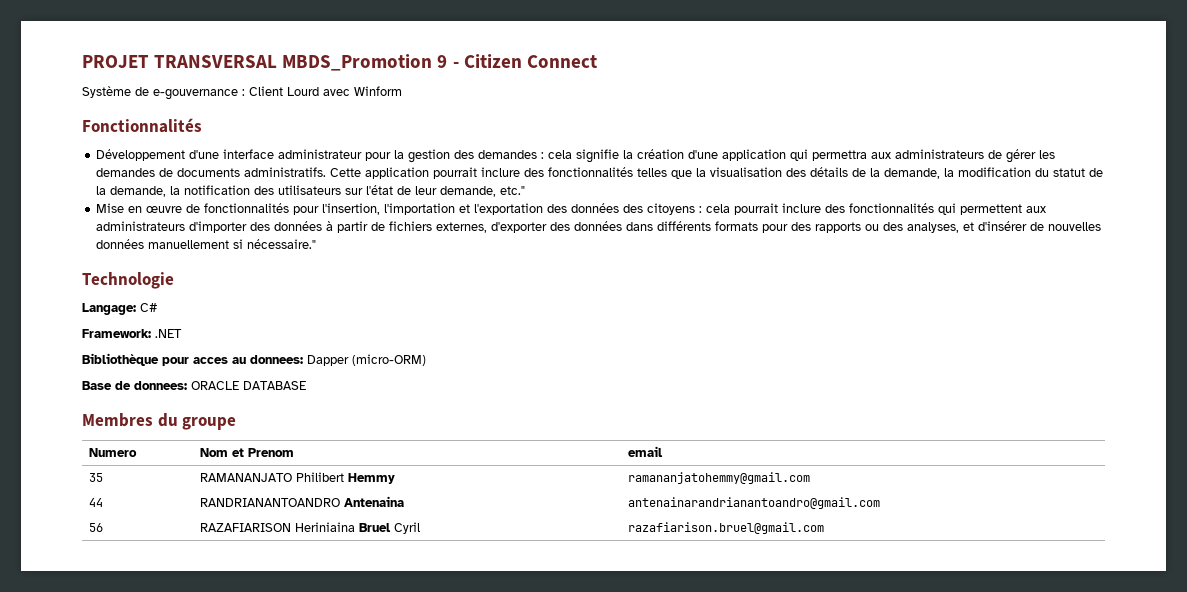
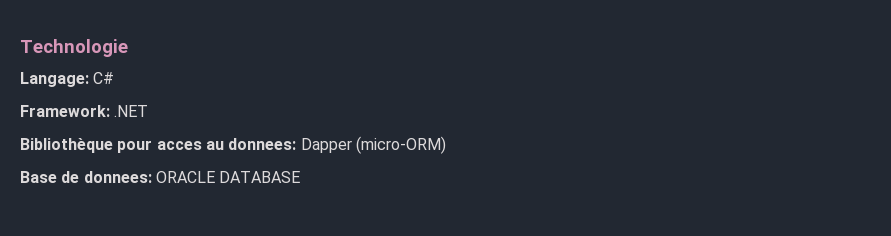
[82,54,597,71] [82,86,402,100] [82,118,202,133] [96,149,1056,163] [96,167,1104,179] [96,185,526,197] [96,203,1047,215] [96,221,1102,233] [96,239,317,249] PROJET TRANSVERSAL MBDS_Promotion 9 - Citizen Connect // Système de e-gouvernance : Client Lourd avec Winform // Fonctionnalités // Développement d'une interface administrateur pour la gestion des demandes : cela signifie la création d'une application qui permettra aux administrateurs de gérer les demandes de documents administratifs. Cette application pourrait inclure des fonctionnalités telles que la visualisation des détails de la demande, la modification du statut de la demande, la notification des utilisateurs sur l'état de leur demande, etc." // Mise en œuvre de fonctionnalités pour l'insertion, l'importation et l'exportation des données des citoyens : cela pourrait inclure des fonctionnalités qui permettent aux administrateurs d'importer des données à partir de fichiers externes, d'exporter des données dans différents formats pour des rapports ou des analyses, et d'insérer de nouvelles données manuellement si nécessaire." // -> (20, 48) none
[82,413,237,430] [88,448,137,457] [199,448,294,457] [627,446,663,457] [88,473,103,482] [199,472,395,484] [627,472,810,484] [88,498,103,507] [199,496,404,507] [627,497,880,509] [88,523,103,532] [199,522,420,534] [627,522,824,534] // Membres du groupe // Numero | Nom et Prenom | email // 35 | RAMANANJATO Philibert Hemmy | ramananjatohemmy@gmail.com // 44 | RANDRIANANTOANDRO Antenaina | antenainarandrianantoandro@gmail.com // 56 | RAZAFIARISON Heriniaina Bruel Cyril | razafiarison.bruel@gmail.com -> (301, 177) none

